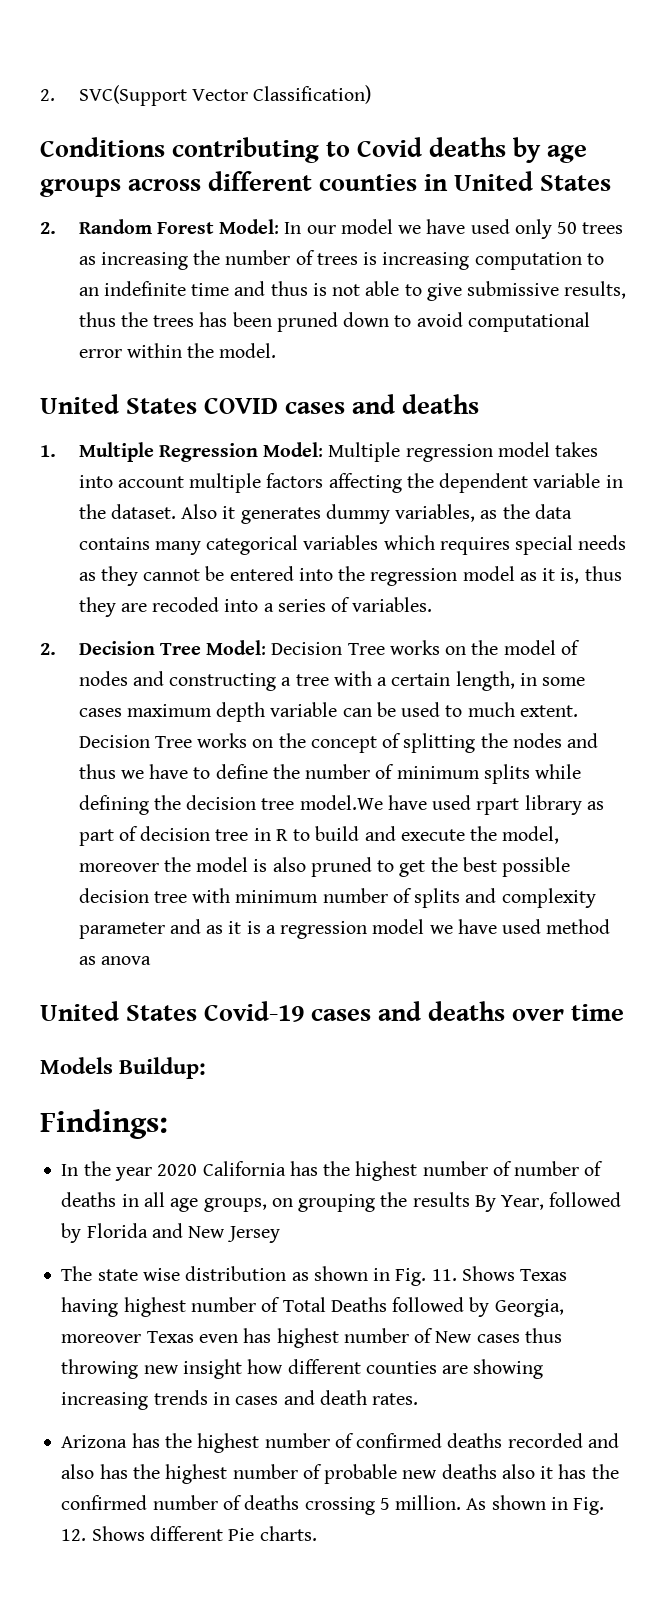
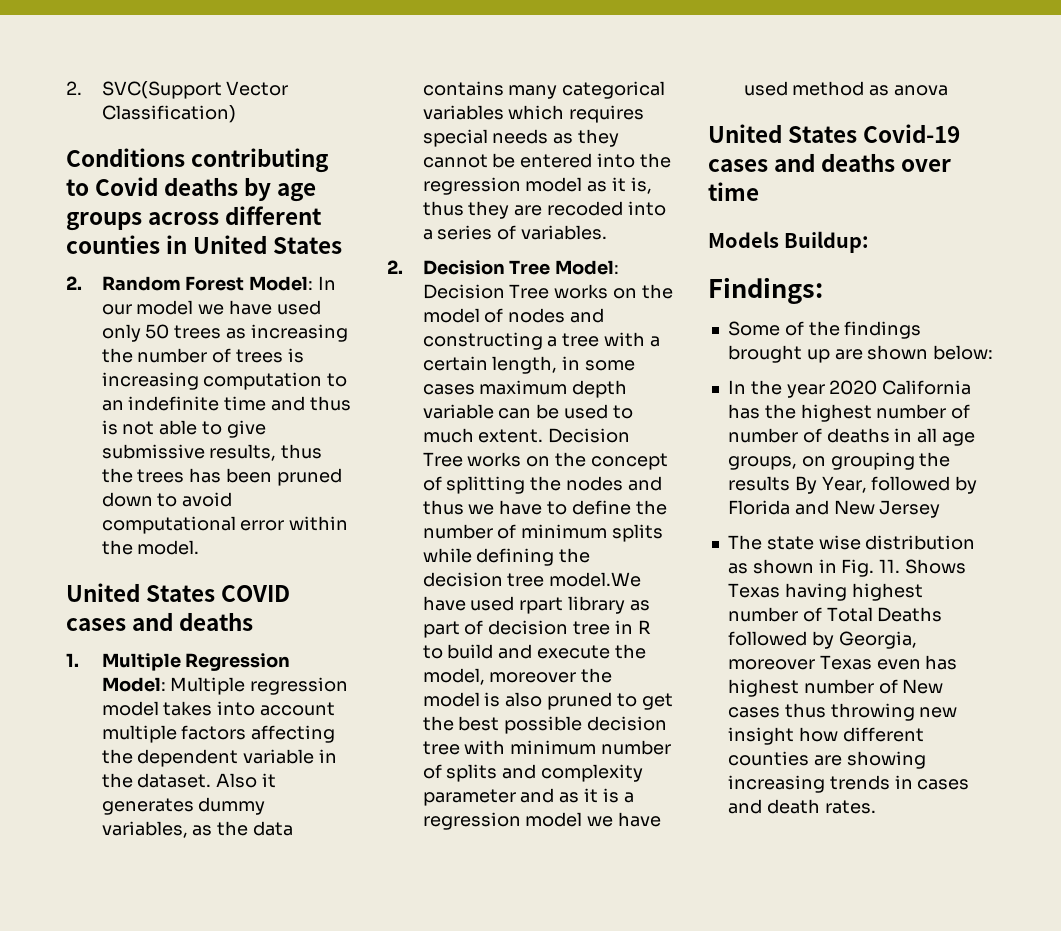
(168, 1124) none -> [727,321,922,339] [727,345,994,363] // Some of the findings brought up are shown below:
[61,1433,619,1453] [61,1464,619,1484] [61,1495,605,1515] [61,1526,317,1541] // Arizona has the highest number of confirmed deaths recorded and also has the highest number of probable new deaths also it has the confirmed number of deaths crossing 5 million. As shown in Fig. 12. Shows different Pie charts. -> (876, 807) none

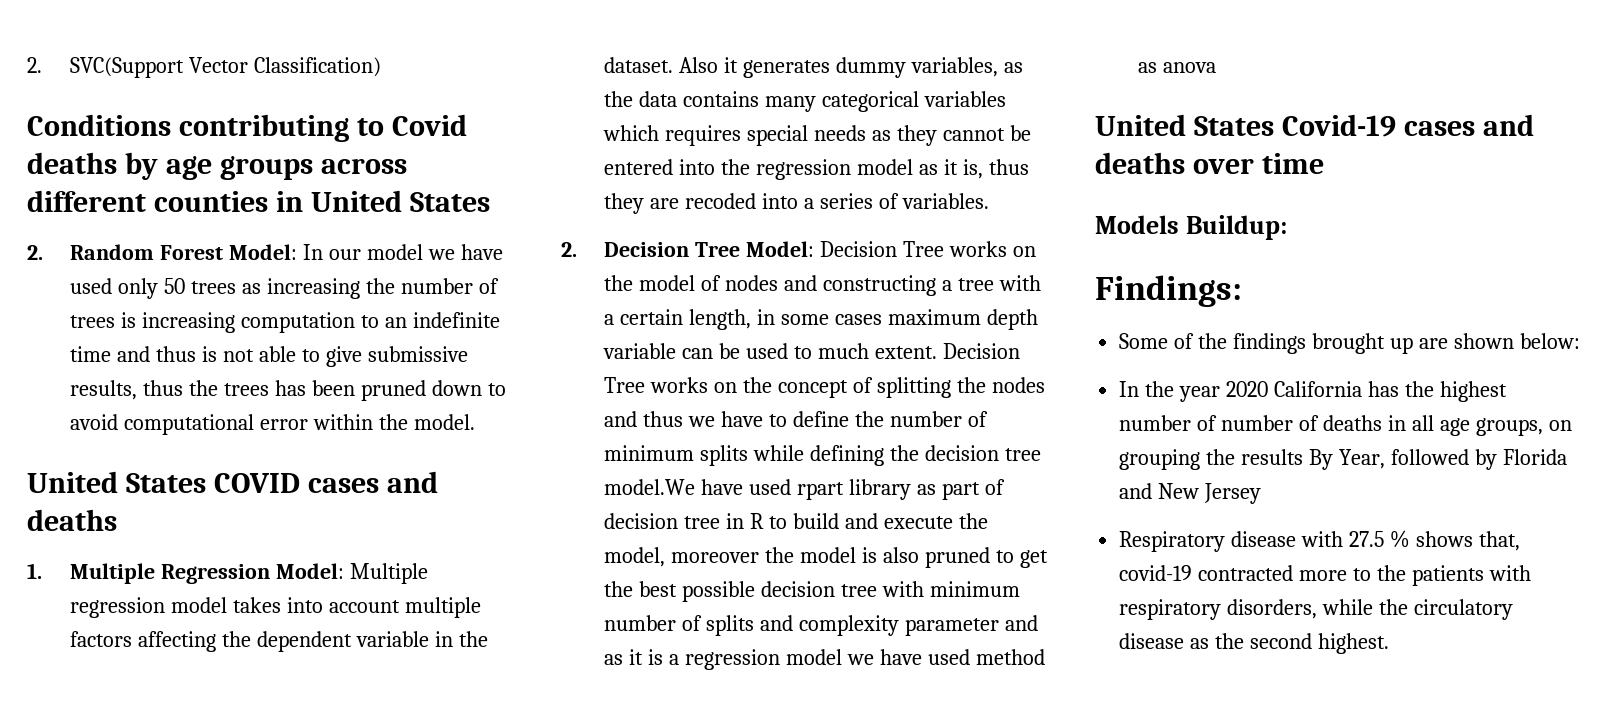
[727,535,976,550] [727,559,967,577] [727,583,923,601] [727,607,943,622] [727,631,917,649] [727,655,958,670] [727,679,944,697] [727,703,958,721] [727,727,924,745] [727,751,926,769] [727,775,970,793] [727,799,876,814] The state wise distribution as shown in Fig. 11. Shows Texas having highest number of Total Deaths followed by Georgia, moreover Texas even has highest number of New cases thus throwing new insight how different counties are showing increasing trends in cases and death rates. -> [1119,530,1520,552] [1119,565,1531,586] [1119,599,1513,620] [1119,633,1389,654] Respiratory disease with 27.5 % shows that, covid-19 contracted more to the patients with respiratory disorders, while the circulatory disease as the second highest.

